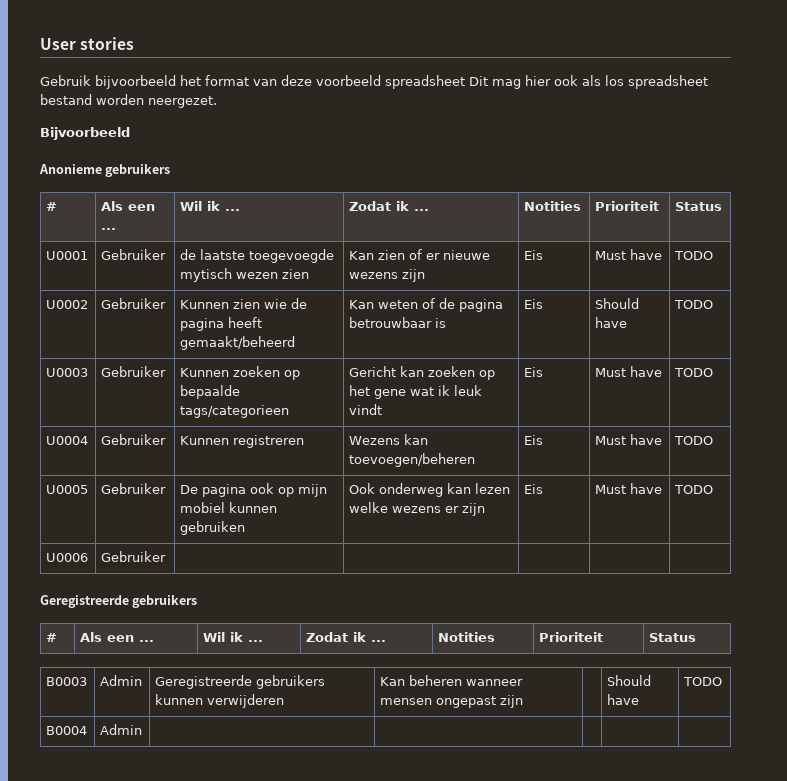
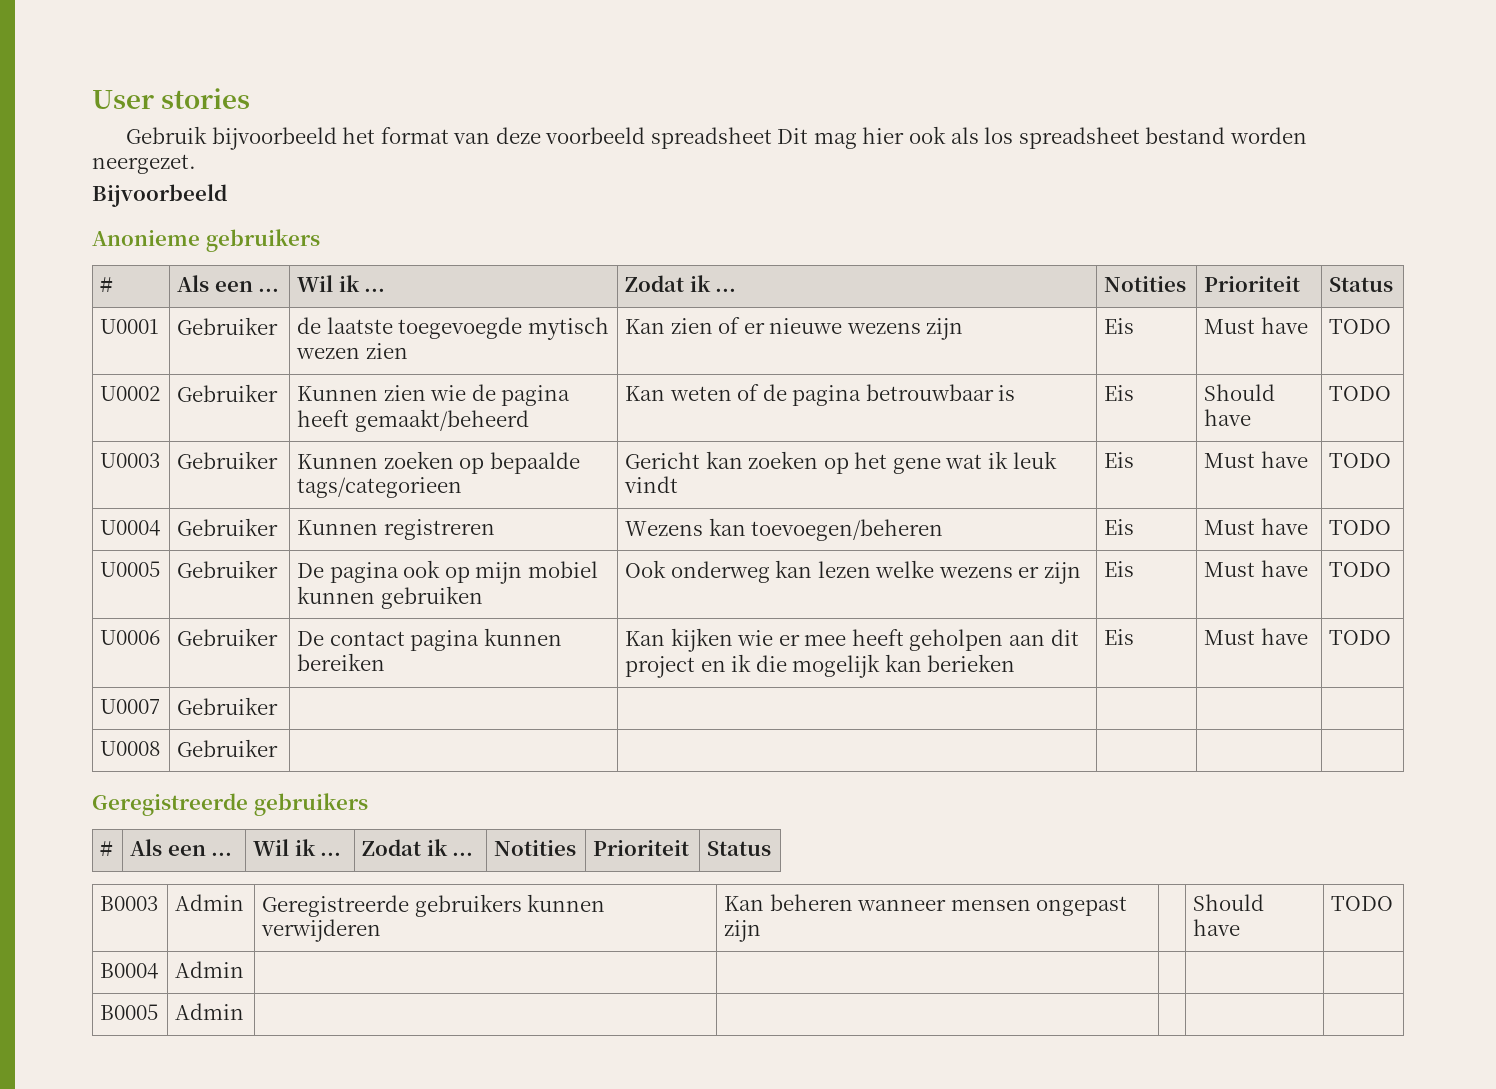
(167, 556) none -> [297,628,562,651] [297,653,386,671] [625,628,1079,652] [625,654,1016,678] [1104,629,1135,645] [1204,628,1308,645] [1329,630,1392,645] [100,699,161,714] [177,697,279,715] [100,741,161,756] [177,739,279,757] | De contact pagina kunnen bereiken | Kan kijken wie er mee heeft geholpen aan dit project en ik die mogelijk kan berieken | Eis | Must have | TODO // U0007 | Gebruiker | | | | | // U0008 | Gebruiker
(143, 729) none -> [100,1004,159,1020] [175,1003,245,1020] // B0005 | Admin | | | | |

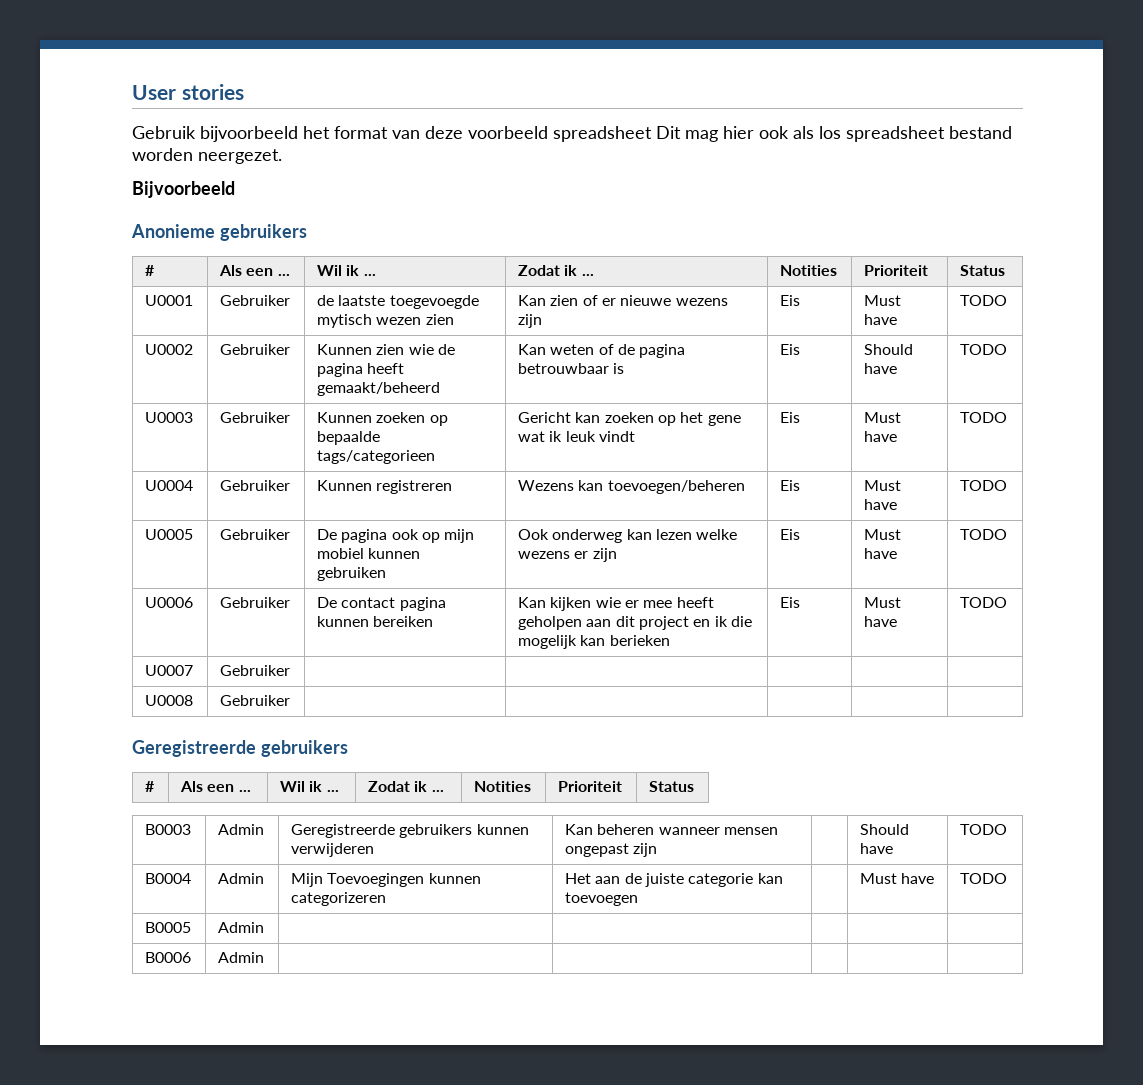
(245, 969) | | | | -> [291,873,481,887] [291,892,387,906] [565,873,783,887] [565,892,639,906] [860,873,935,884] [960,873,1008,884] Mijn Toevoegingen kunnen categorizeren | Het aan de juiste categorie kan toevoegen | | Must have | TODO
(245, 1011) none -> [145,952,192,963] [218,952,265,963] // B0006 | Admin | | | | |

